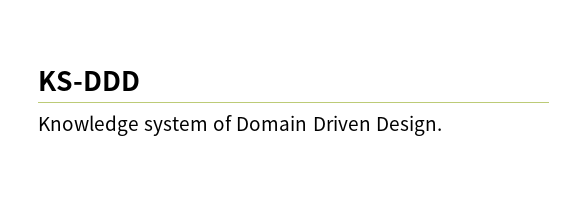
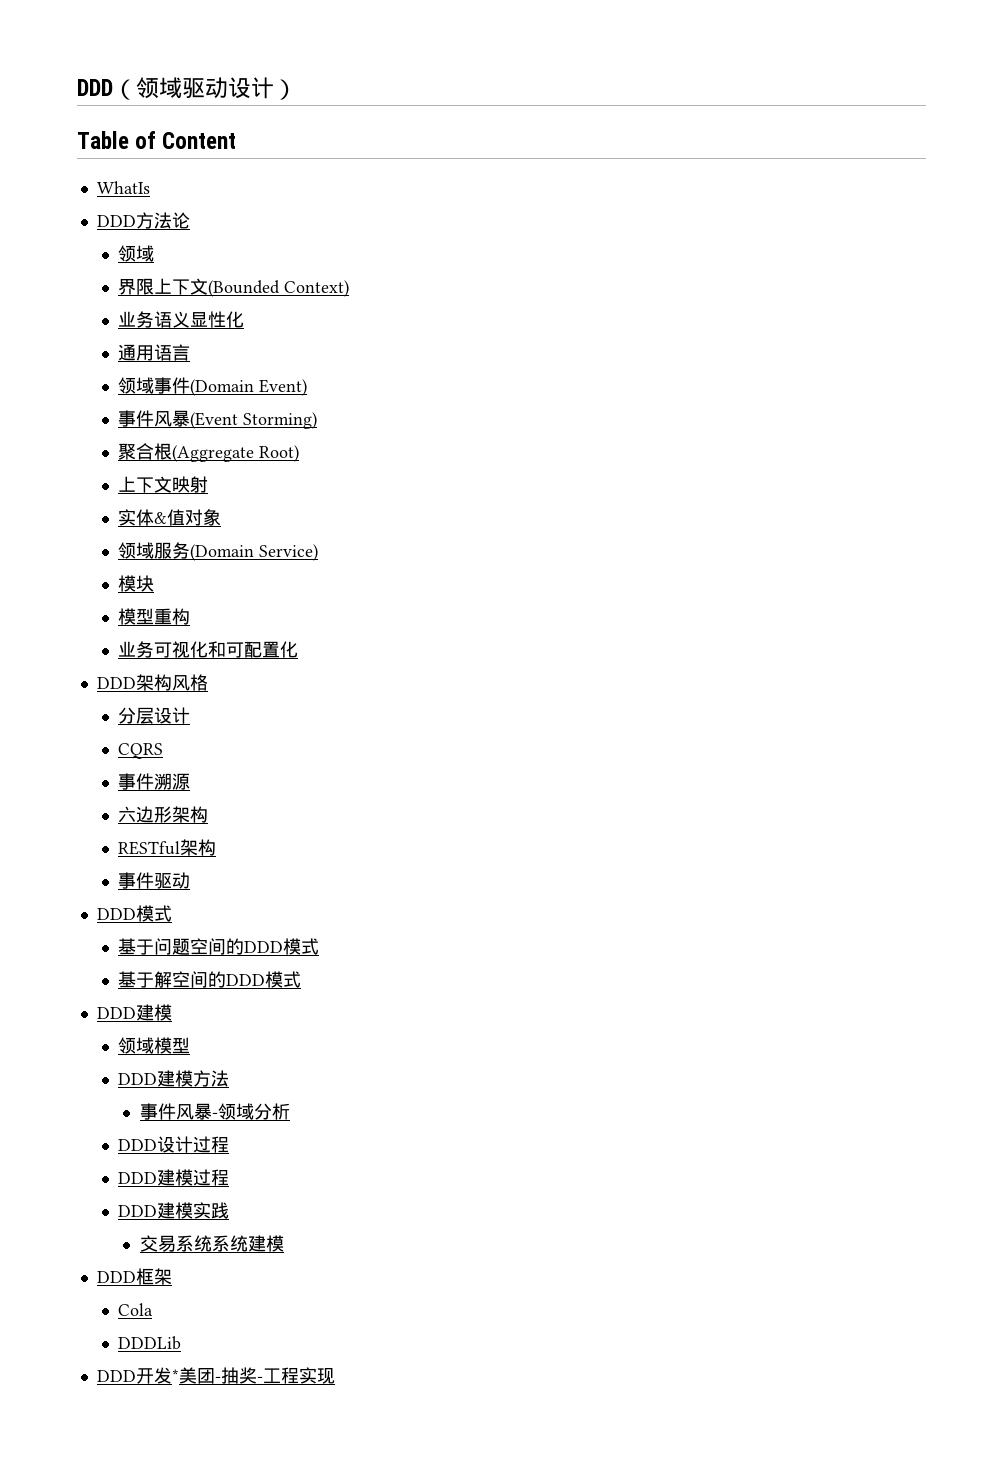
[38,71,140,91] [38,115,442,136] KS-DDD // Knowledge system of Domain Driven Design. -> [77,77,297,100] [77,131,237,149] [96,181,150,194] [96,212,190,229] [118,245,155,262] [118,278,350,297] [118,311,245,328] [118,344,191,361] [118,377,308,396] [118,410,318,429] [118,443,300,462] [118,476,209,493] [118,509,222,526] [118,542,319,561] [118,575,155,592] [118,608,191,625] [118,641,299,658] [96,674,208,691] [118,707,191,724] [118,743,164,759] [118,773,191,790] [118,806,209,823] [118,839,217,856] [118,872,191,889] [96,905,172,922] [118,938,320,955] [118,971,302,988] [96,1004,172,1021] [118,1037,191,1054] [118,1070,230,1087] [139,1103,290,1120] [118,1136,230,1153] [118,1169,230,1186] [118,1202,230,1219] [139,1235,284,1252] [96,1268,172,1285] [118,1303,154,1316] [118,1336,182,1350] [96,1367,335,1384] DDD（领域驱动设计） // Table of Content // WhatIs // DDD方法论 // 领域 // 界限上下文(Bounded Context) // 业务语义显性化 // 通用语言 // 领域事件(Domain Event) // 事件风暴(Event Storming) // 聚合根(Aggregate Root) // 上下文映射 // 实体&值对象 // 领域服务(Domain Service) // 模块 // 模型重构 // 业务可视化和可配置化 // DDD架构风格 // 分层设计 // CQRS // 事件溯源 // 六边形架构 // RESTful架构 // 事件驱动 // DDD模式 // 基于问题空间的DDD模式 // 基于解空间的DDD模式 // DDD建模 // 领域模型 // DDD建模方法 // 事件风暴-领域分析 // DDD设计过程 // DDD建模过程 // DDD建模实践 // 交易系统系统建模 // DDD框架 // Cola // DDDLib // DDD开发*美团-抽奖-工程实现

